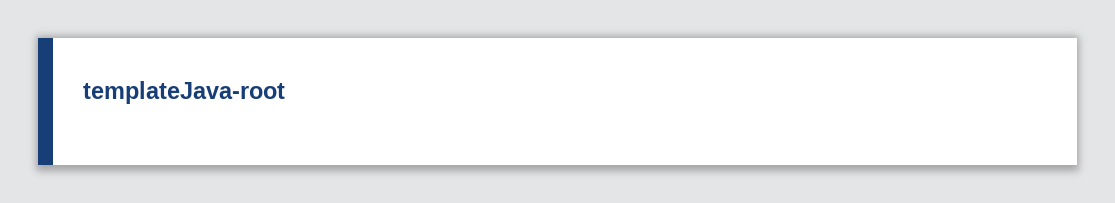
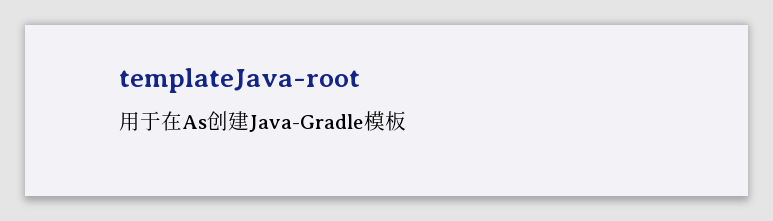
(285, 92) none -> [119,111,406,132] // 用于在As创建Java-Gradle模板

